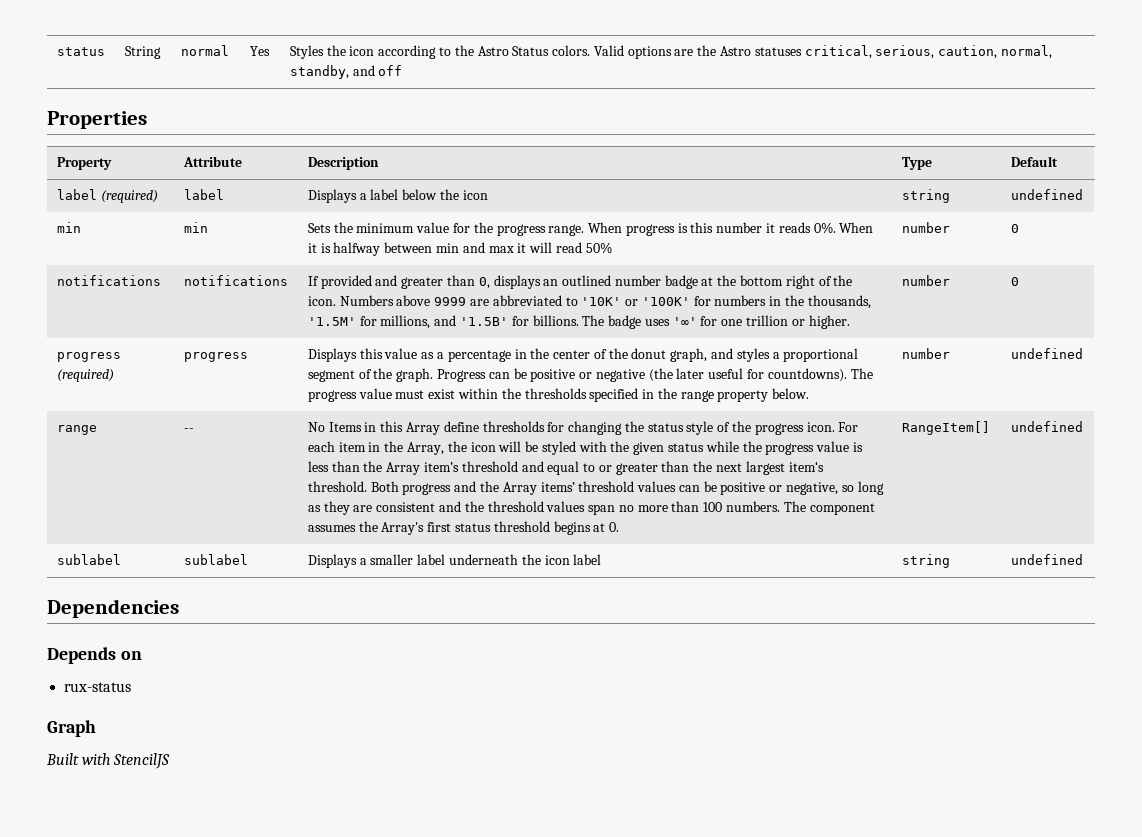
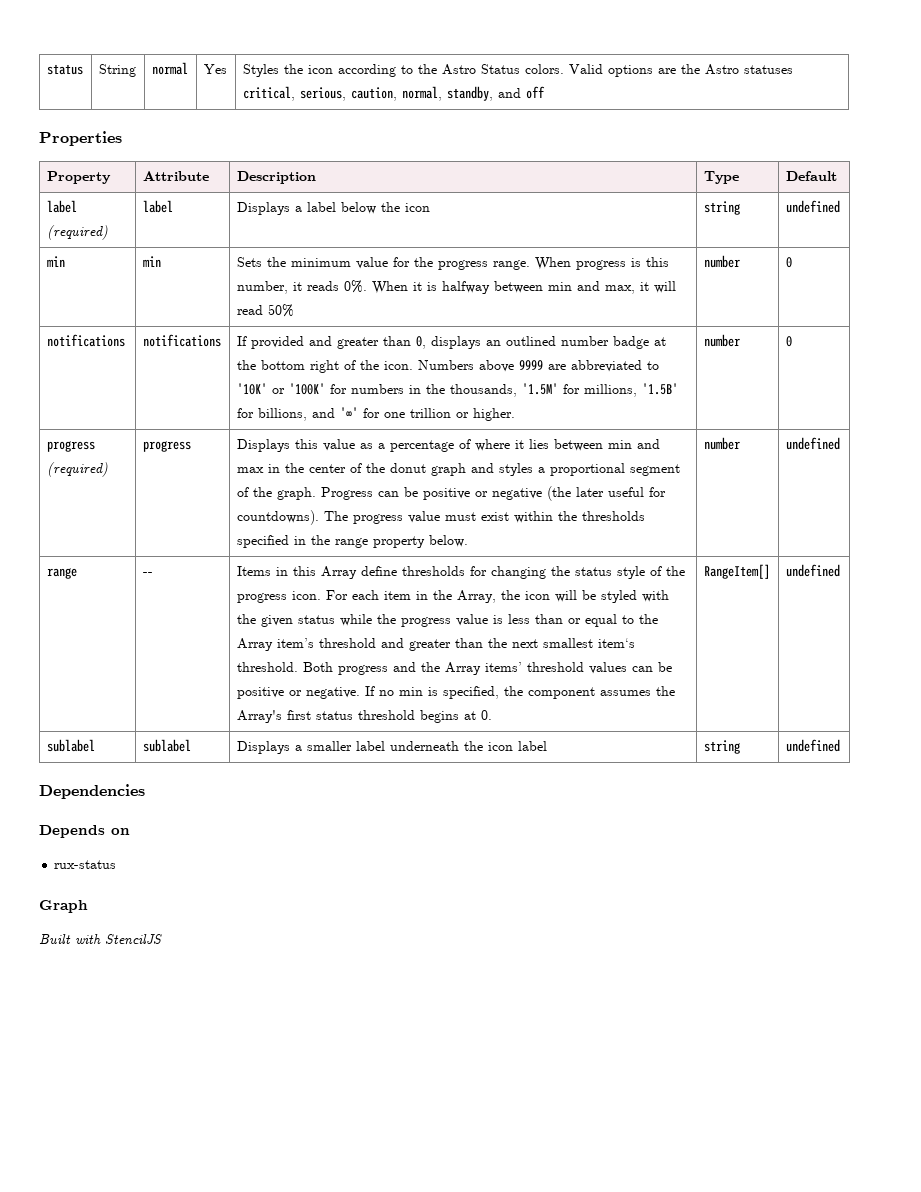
[716,222,763,233] number -> [236,281,288,294] number,
[488,246,514,253] max -> [604,285,635,294] max,
[434,315,457,326] and -> (637, 390) none
[532,315,670,329] billions. The badge uses -> [257,408,335,421] billions, and
(511, 356) none -> [458,439,660,451] [236,467,264,473] of where it lies between min and max
[670,348,708,362] graph, -> [430,463,466,476] graph
[307,422,325,432] No -> (153, 574) none
(360, 466) none -> [567,614,634,627] or equal to
[547,461,612,475] equal to or -> (404, 643) none
[745,461,785,475] largest -> [542,638,593,648] smallest
[786,481,884,495] [307,501,806,515] negative, so long as they are consistent and the threshold values span no more than 100 numbers. The -> [305,686,523,699] negative. If no min is specified, the

